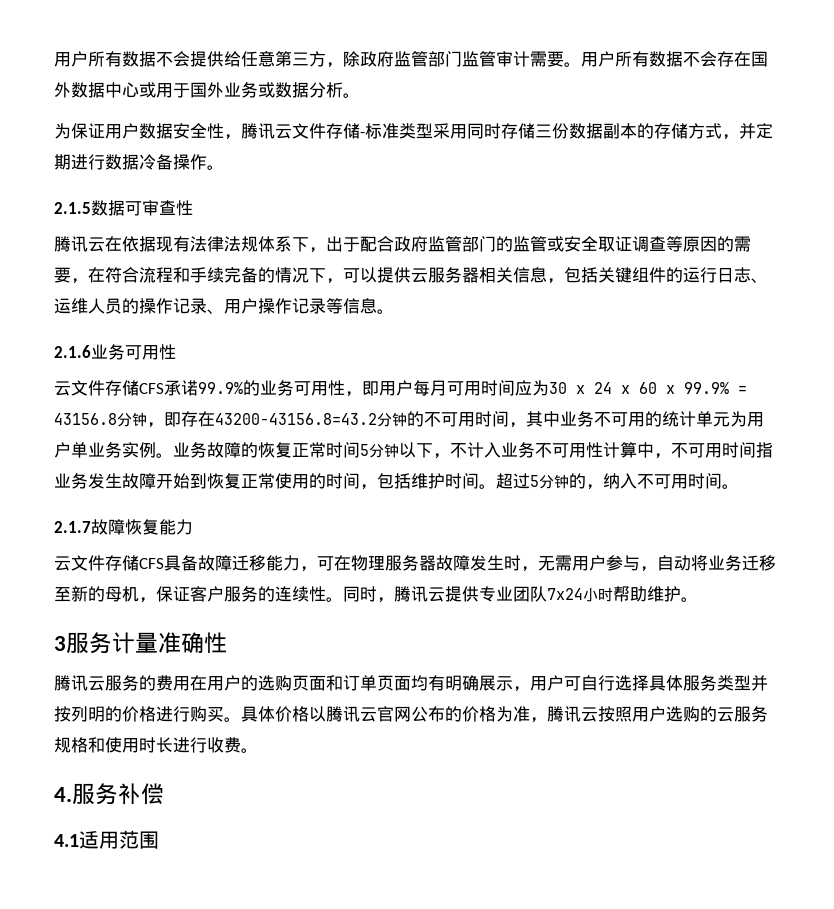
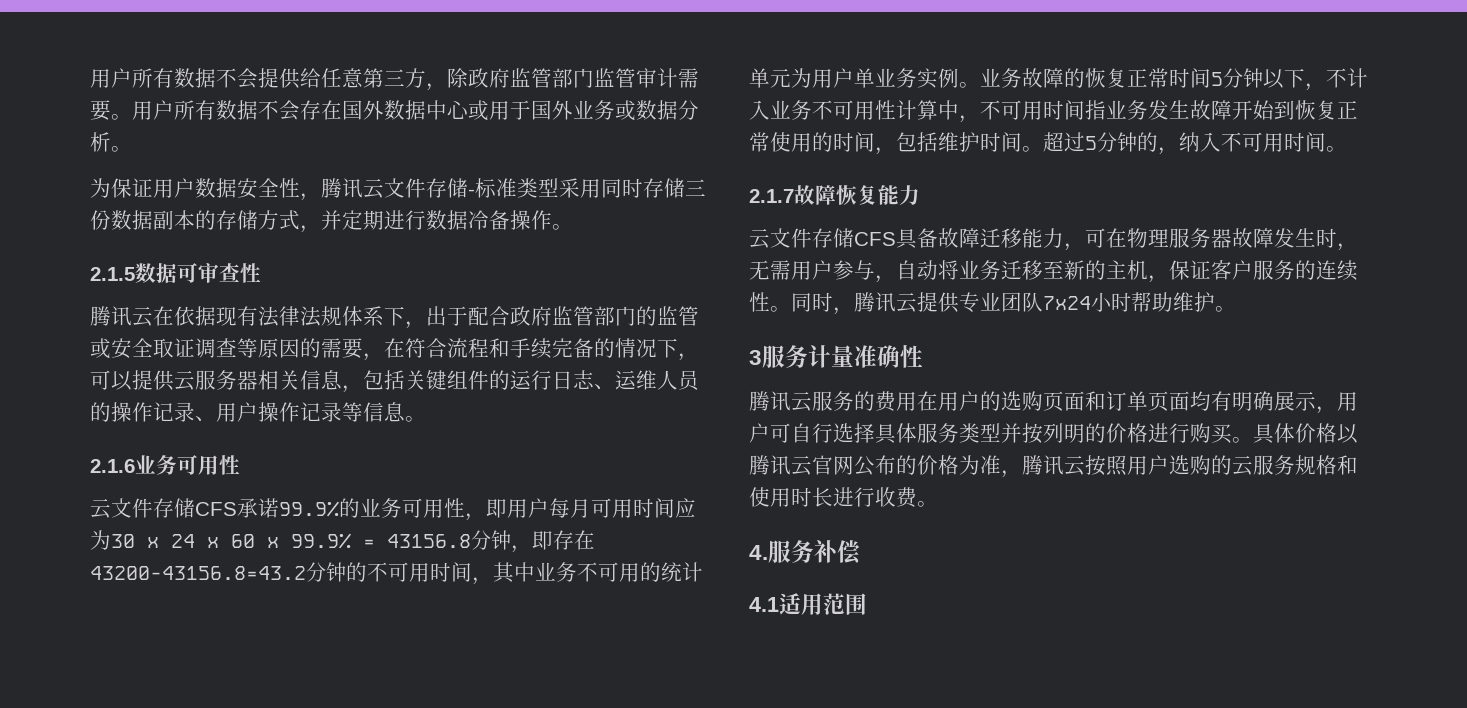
[105,586,122,602] 母 -> [1106,260,1127,279] 主

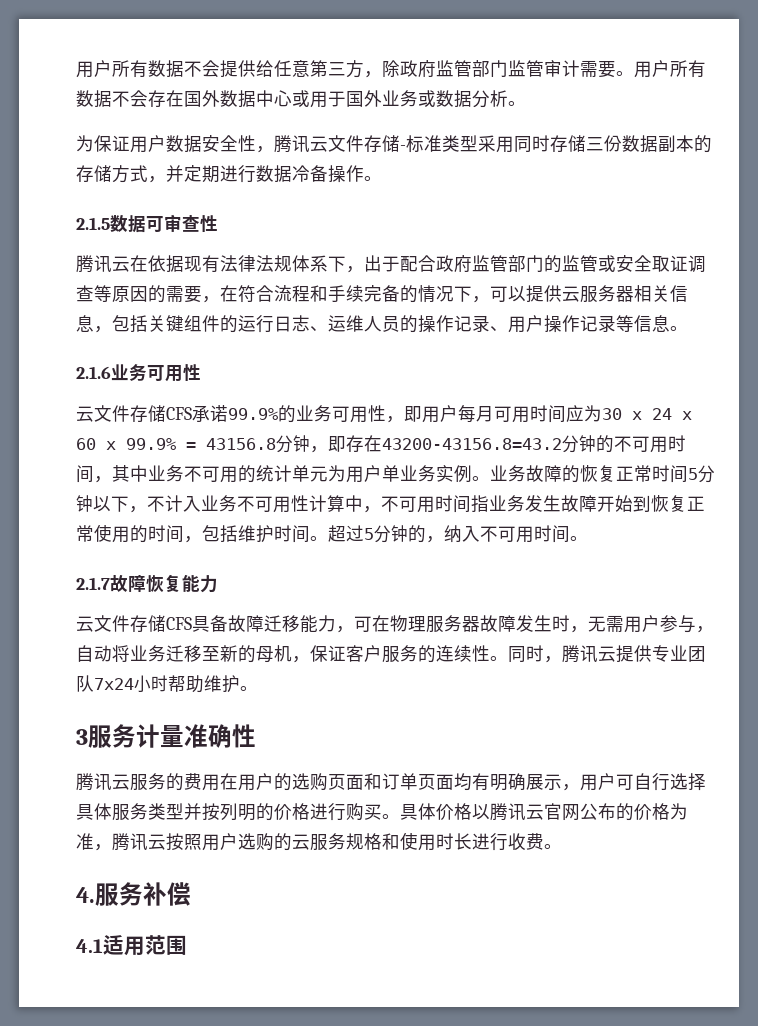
[1106,260,1127,279] 主 -> [256,646,274,663] 母

